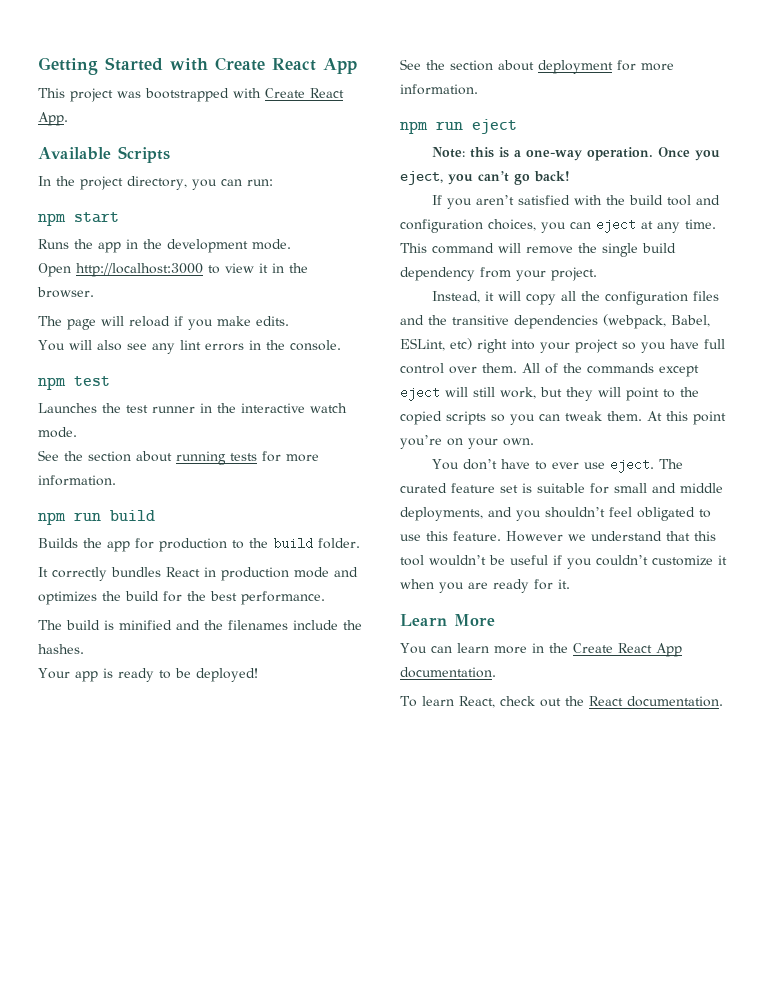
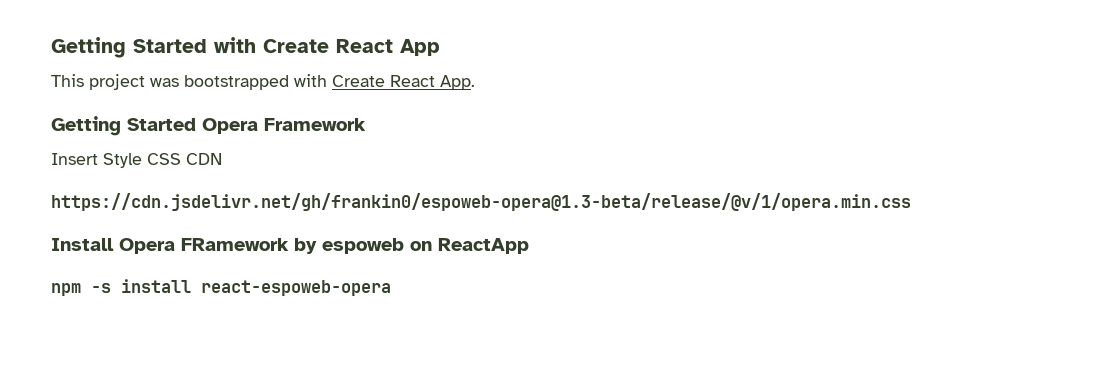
[38,146,170,163] [38,176,273,190] [38,212,119,226] [38,239,291,253] [38,263,308,277] [37,287,94,298] [38,316,289,330] [38,340,341,354] [38,376,110,390] [38,403,347,413] [38,427,77,438] [38,450,319,465] [38,475,116,486] [38,510,155,525] [38,537,360,552] [38,567,358,581] [38,591,325,605] [38,620,362,630] [38,644,84,654] [38,668,258,682] [400,59,674,74] [400,84,478,95] [400,119,517,134] [431,147,720,161] [400,171,570,185] [431,195,720,209] [400,218,716,233] [400,243,676,257] [400,267,597,281] [431,291,719,305] [400,314,710,329] [400,338,725,353] [400,363,699,377] [400,386,699,401] [400,411,726,425] [400,435,534,449] [431,458,683,473] [400,483,723,494] [400,507,711,521] [400,531,716,542] [400,555,727,569] [400,579,570,593] [400,614,495,626] [400,643,682,657] [400,667,496,678] [400,696,723,708] Available Scripts // In the project directory, you can run: // npm start // Runs the app in the development mode. // Open http://localhost:3000 to view it in the browser. // The page will reload if you make edits. // You will also see any lint errors in the console. // npm test // Launches the test runner in the interactive watch mode. // See the section about running tests for more information. // npm run build // Builds the app for production to the build folder. // It correctly bundles React in production mode and optimizes the build for the best performance. // The build is minified and the filenames include the hashes. // Your app is ready to be deployed! // See the section about deployment for more information. // npm run eject // Note: this is a one-way operation. Once you eject, you can’t go back! // If you aren’t satisfied with the build tool and configuration choices, you can eject at any time. This command will remove the single build dependency from your project. // Instead, it will copy all the configuration files and the transitive dependencies (webpack, Babel, ESLint, etc) right into your project so you have full control over them. All of the commands except eject will still work, but they will point to the copied scripts so you can tweak them. At this point you’re on your own. // You don’t have to ever use eject. The curated feature set is suitable for small and middle deployments, and you shouldn’t feel obligated to use this feature. However we understand that this tool wouldn’t be useful if you couldn’t customize it when you are ready for it. // Learn More // You can learn more in the Create React App documentation. // To learn React, check out the React documentation. -> [51,116,366,136] [51,153,222,168] [51,193,911,211] [51,238,529,254] [51,279,391,296] Getting Started Opera Framework // Insert Style CSS CDN // https://cdn.jsdelivr.net/gh/frankin0/espoweb-opera@1.3-beta/release/@v/1/opera.min.css // Install Opera FRamework by espoweb on ReactApp // npm -s install react-espoweb-opera

